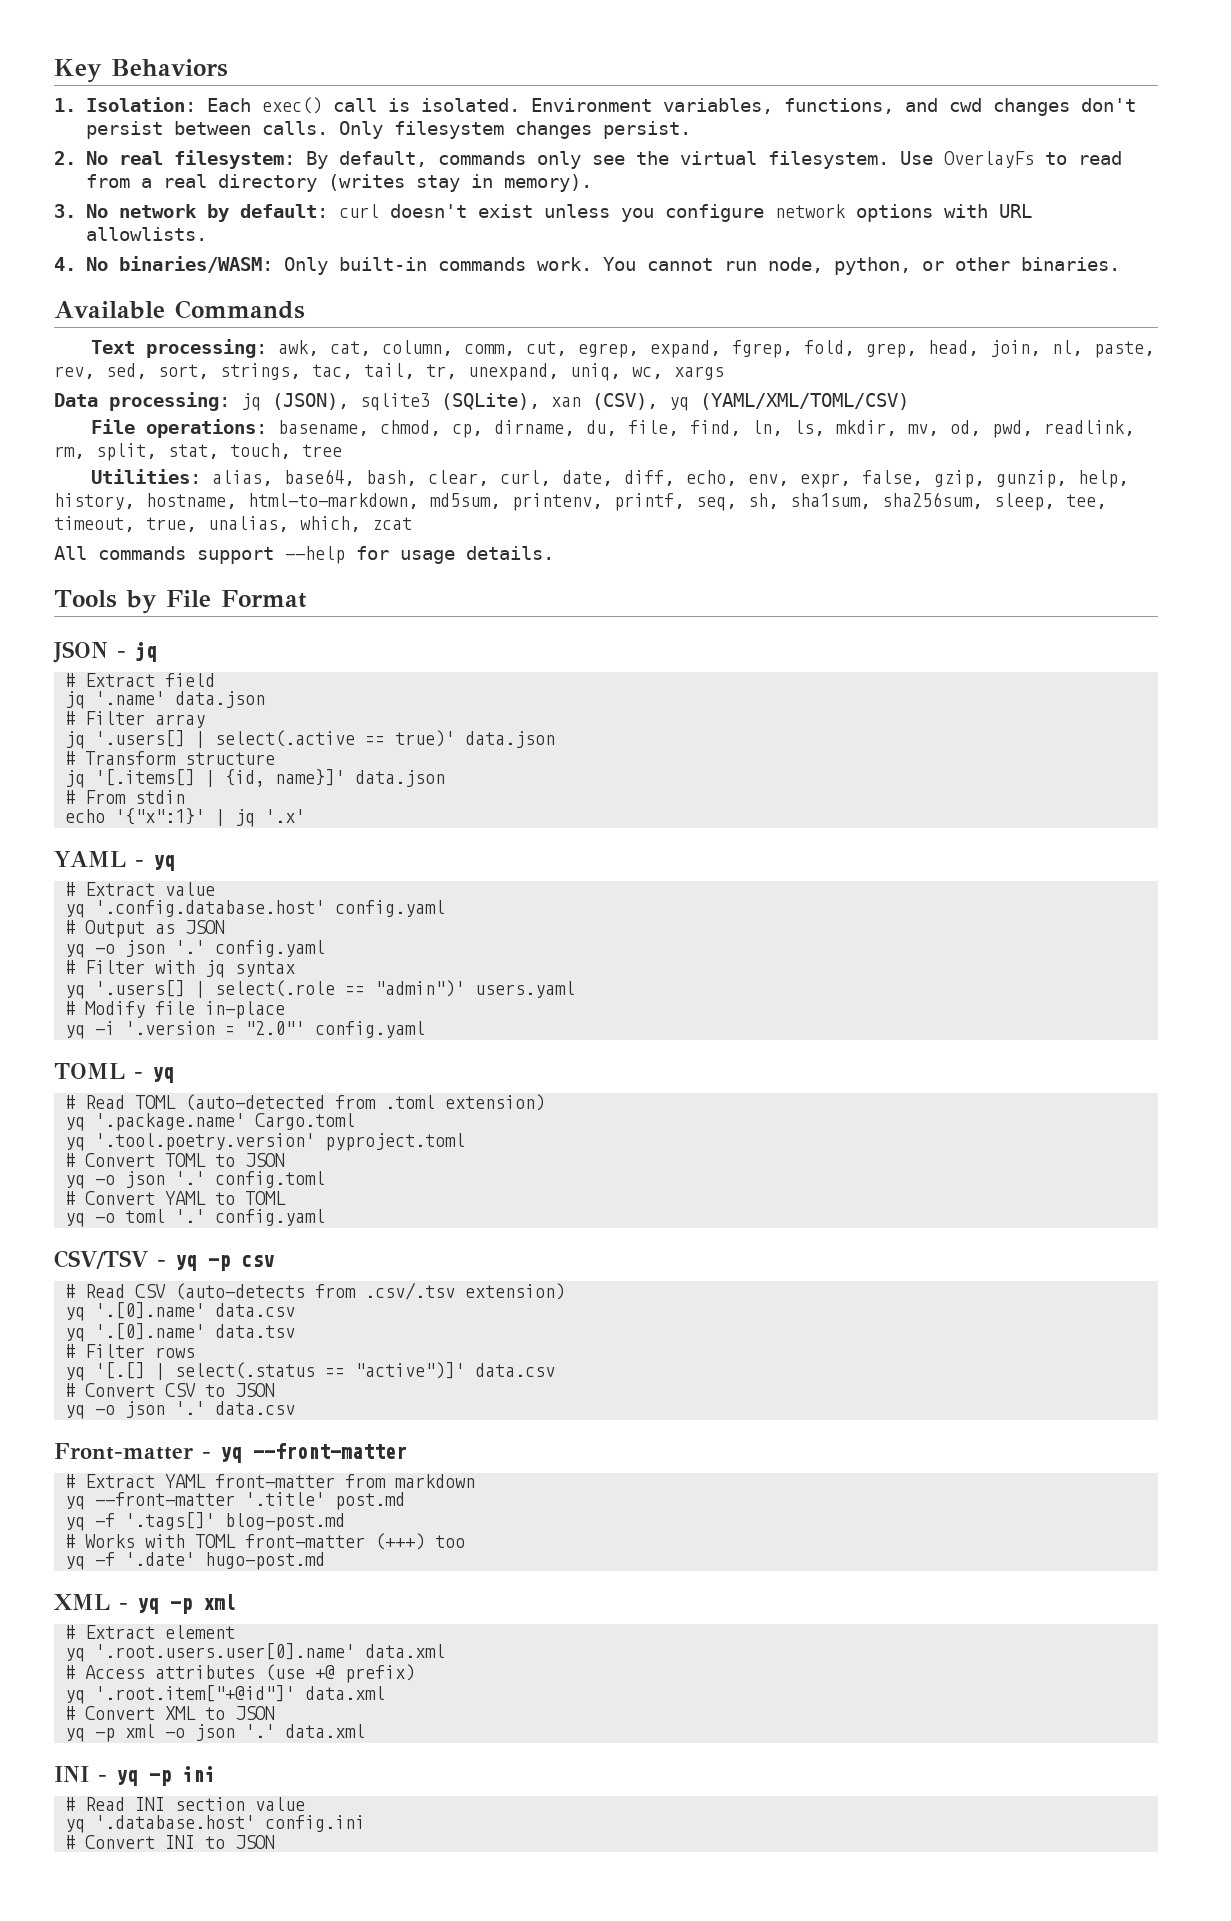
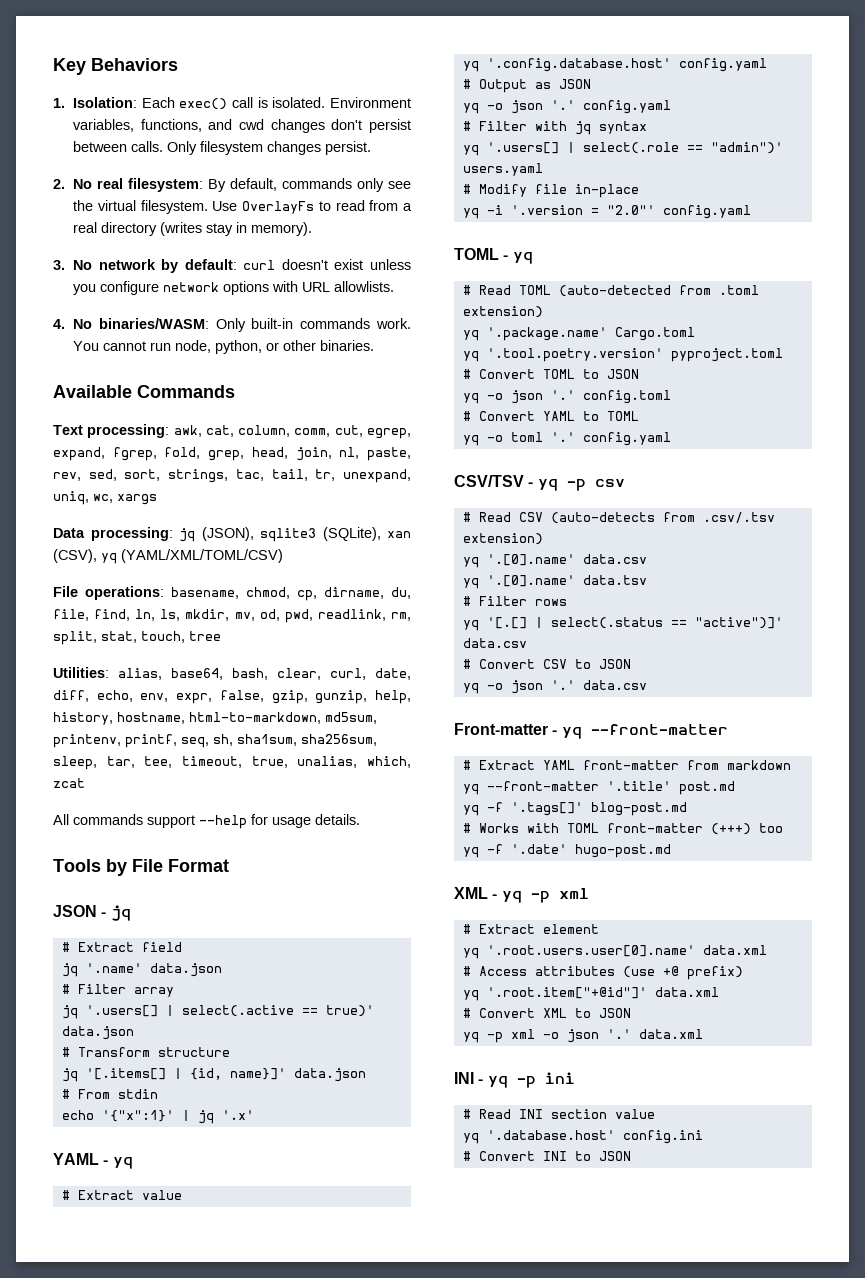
(1055, 502) none -> [106,756,135,768] tar,

